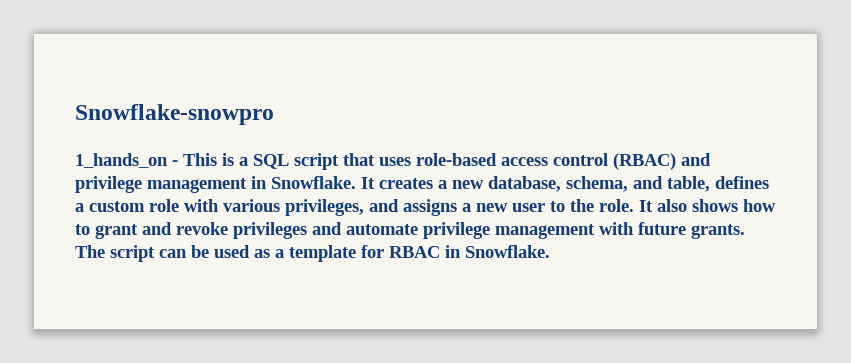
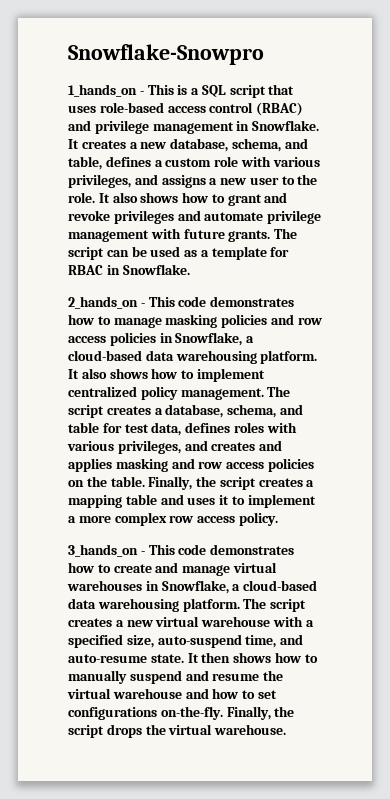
[75,104,274,125] Snowflake-snowpro -> [68,44,264,65] Snowflake-Snowpro
(550, 251) none -> [68,296,295,309] [68,314,322,328] [68,332,255,346] [68,350,318,364] [68,368,265,382] [68,386,291,400] [68,404,303,418] [68,422,297,436] [67,440,283,454] [68,458,314,472] [68,476,315,490] [68,494,316,508] [68,512,278,526] [68,544,295,557] [68,562,277,576] [67,580,318,594] [68,598,307,612] [68,616,314,627] [68,634,304,648] [68,652,318,663] [68,670,284,684] [67,688,277,699] [68,706,295,720] [68,724,287,738] // 2_hands_on - This code demonstrates how to manage masking policies and row access policies in Snowflake, a cloud-based data warehousing platform. It also shows how to implement centralized policy management. The script creates a database, schema, and table for test data, defines roles with various privileges, and creates and applies masking and row access policies on the table. Finally, the script creates a mapping table and uses it to implement a more complex row access policy. // 3_hands_on - This code demonstrates how to create and manage virtual warehouses in Snowflake, a cloud-based data warehousing platform. The script creates a new virtual warehouse with a specified size, auto-suspend time, and auto-resume state. It then shows how to manually suspend and resume the virtual warehouse and how to set configurations on-the-fly. Finally, the script drops the virtual warehouse.

